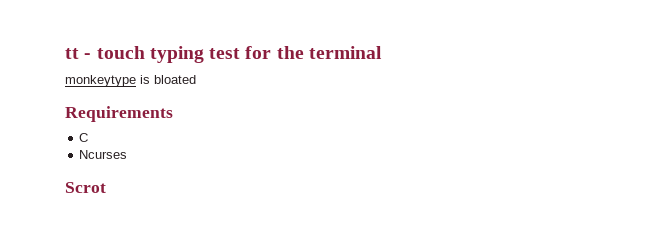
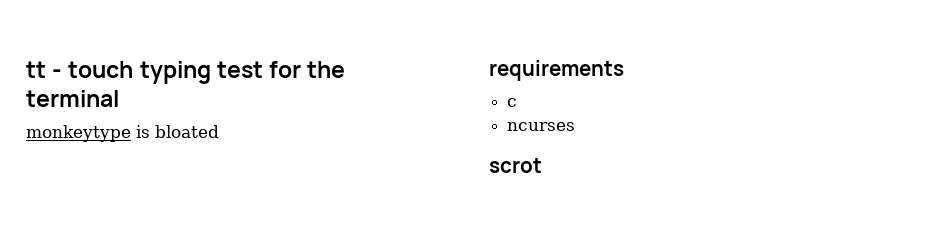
[65,106,173,122] [79,133,89,142] [79,150,128,159] [65,182,106,193] Requirements // C // Ncurses // Scrot -> [489,60,624,81] [507,98,518,107] [507,122,576,131] [489,158,542,173] requirements // c // ncurses // scrot

